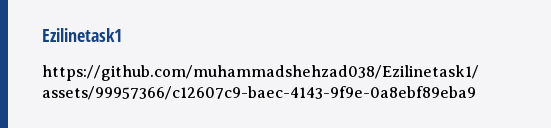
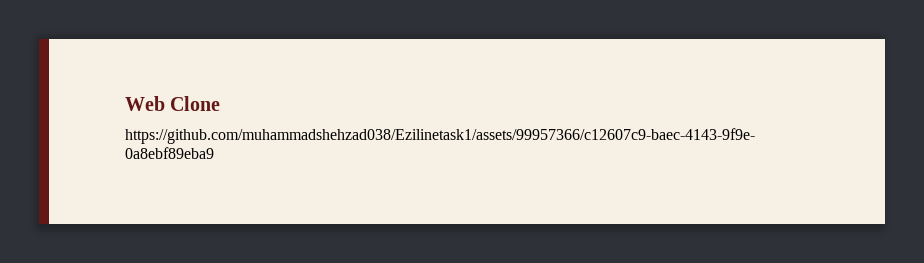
[42,28,122,42] Ezilinetask1 -> [125,96,221,111] Web Clone

